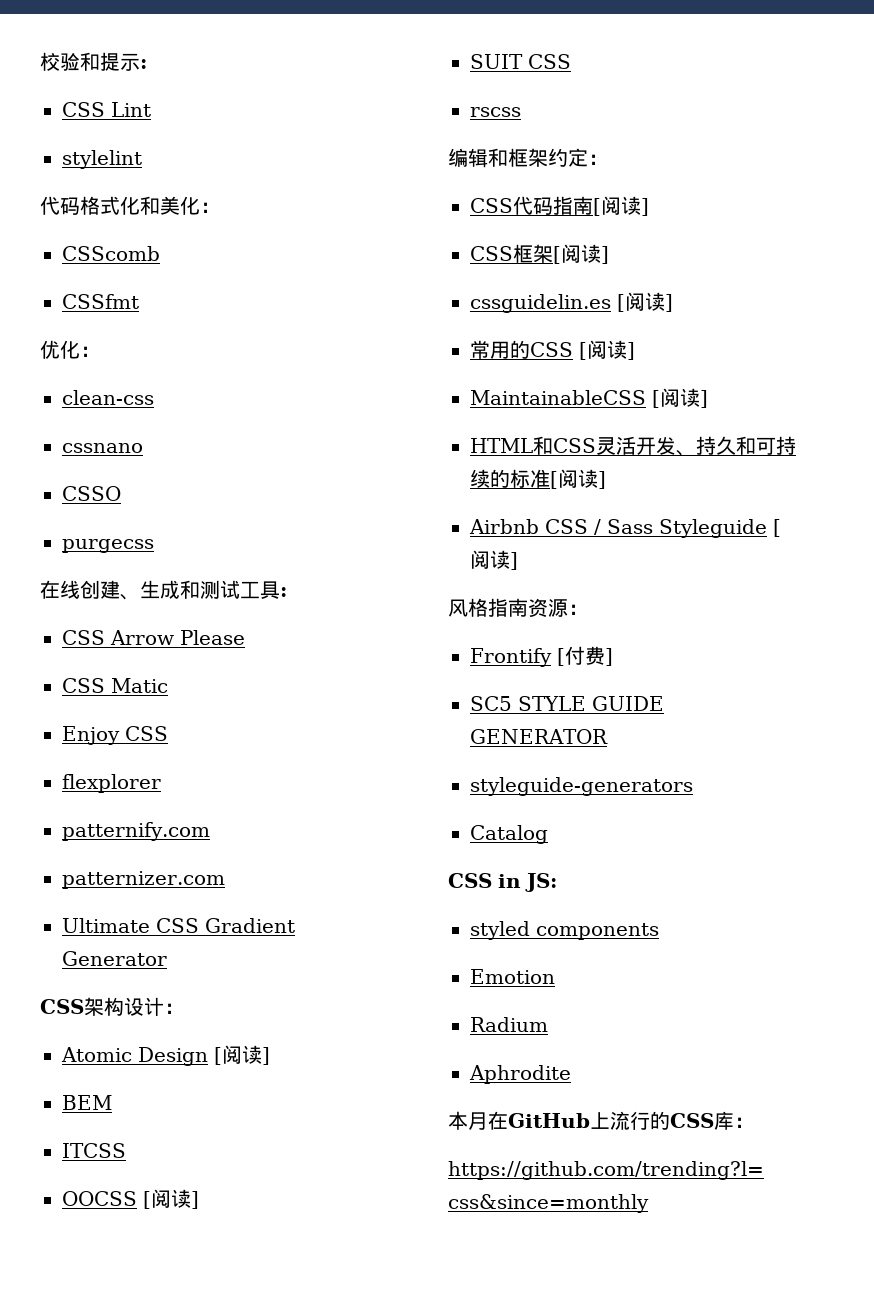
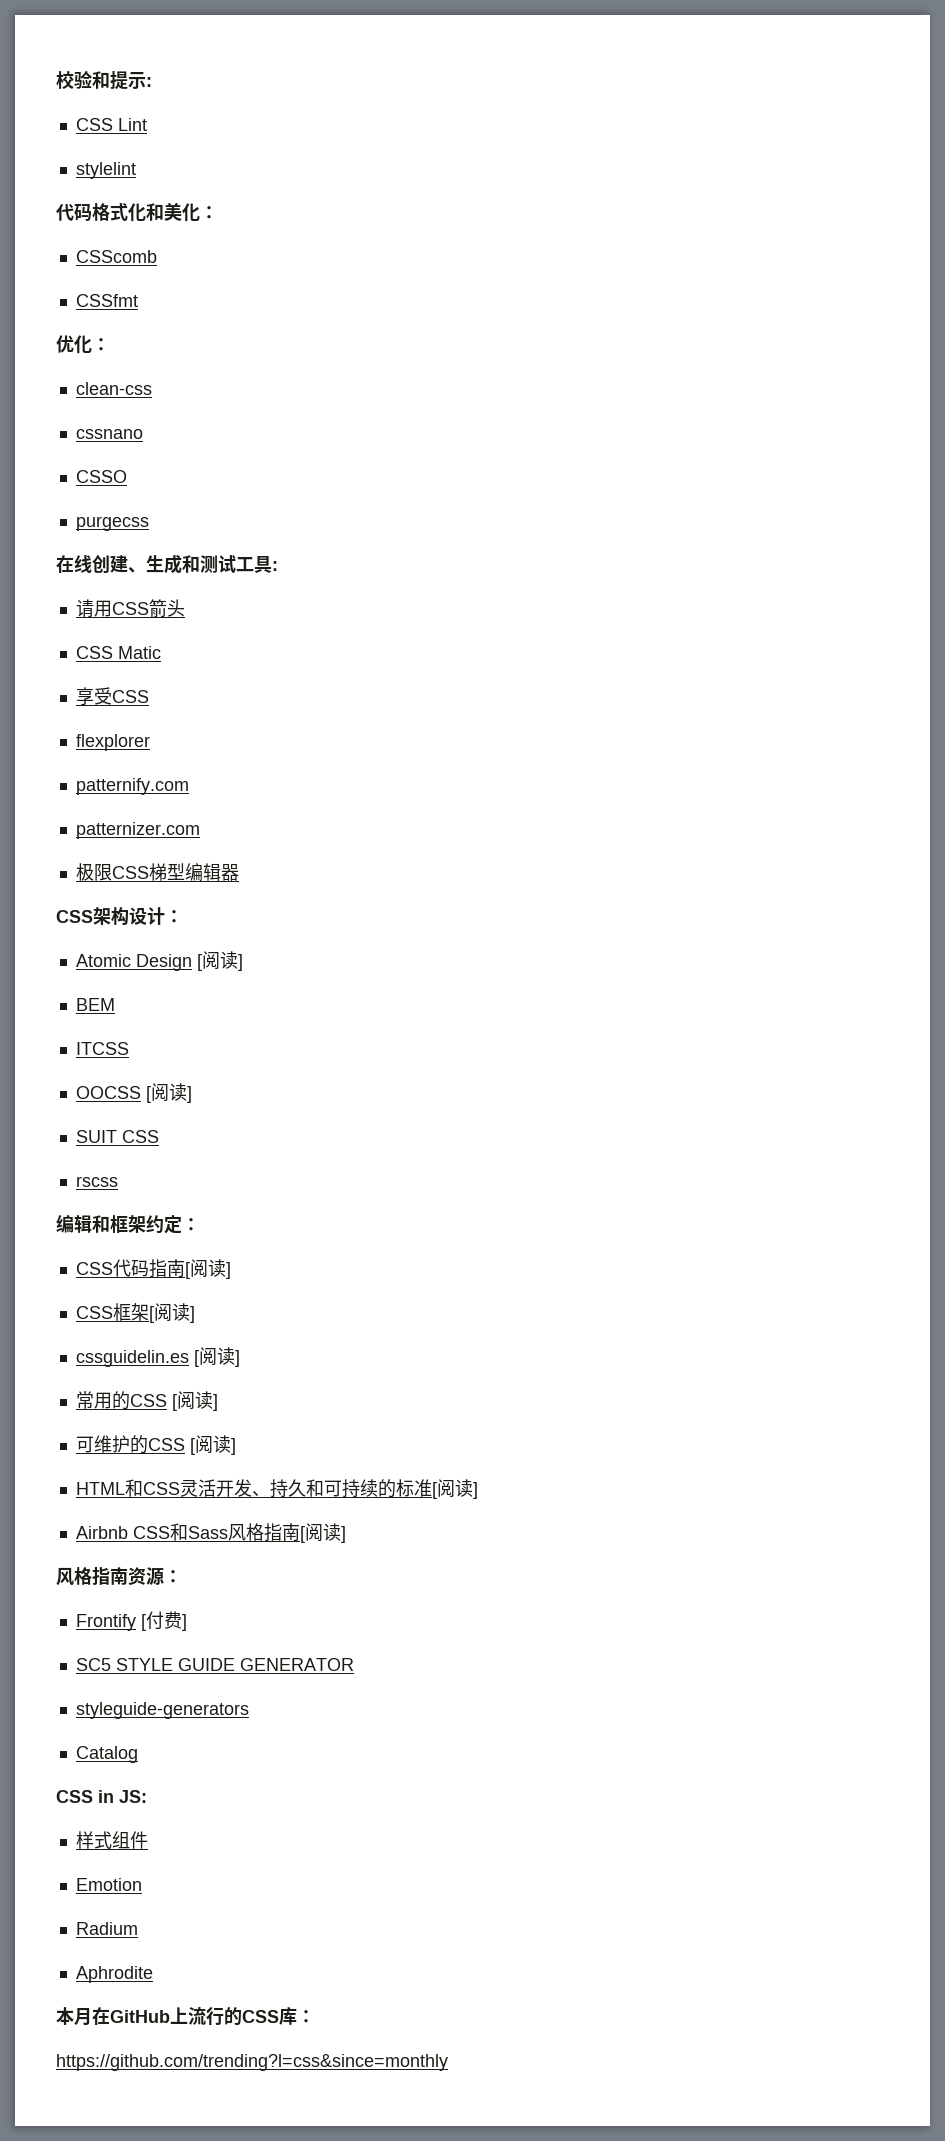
[62,630,245,645] CSS Arrow Please -> [75,599,185,618] 请用CSS箭头
[62,726,120,745] Enjoy -> [75,687,112,706] 享受
[62,918,295,933] [62,951,167,966] Ultimate CSS Gradient Generator -> [75,863,239,881] 极限CSS梯型编辑器
[470,390,646,405] MaintainableCSS -> [75,1435,185,1454] 可维护的CSS
[594,519,767,538] / Sass Styleguide -> [169,1523,300,1542] 和Sass风格指南
[470,921,659,940] styled components -> [75,1831,148,1849] 样式组件

